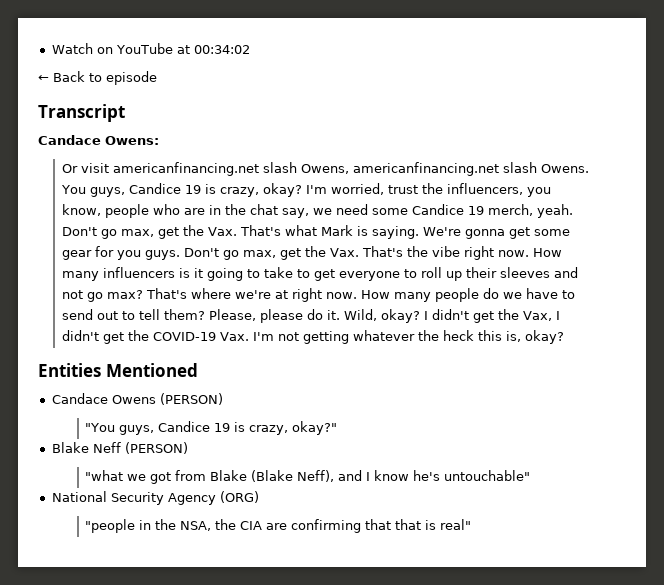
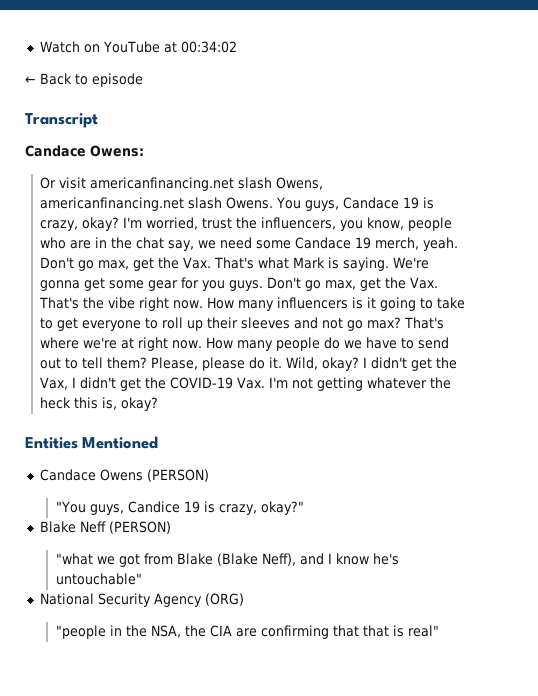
[128,183,181,194] Candice -> [343,197,400,209] Candace
[411,204,464,215] Candice -> [295,237,352,249] Candace

